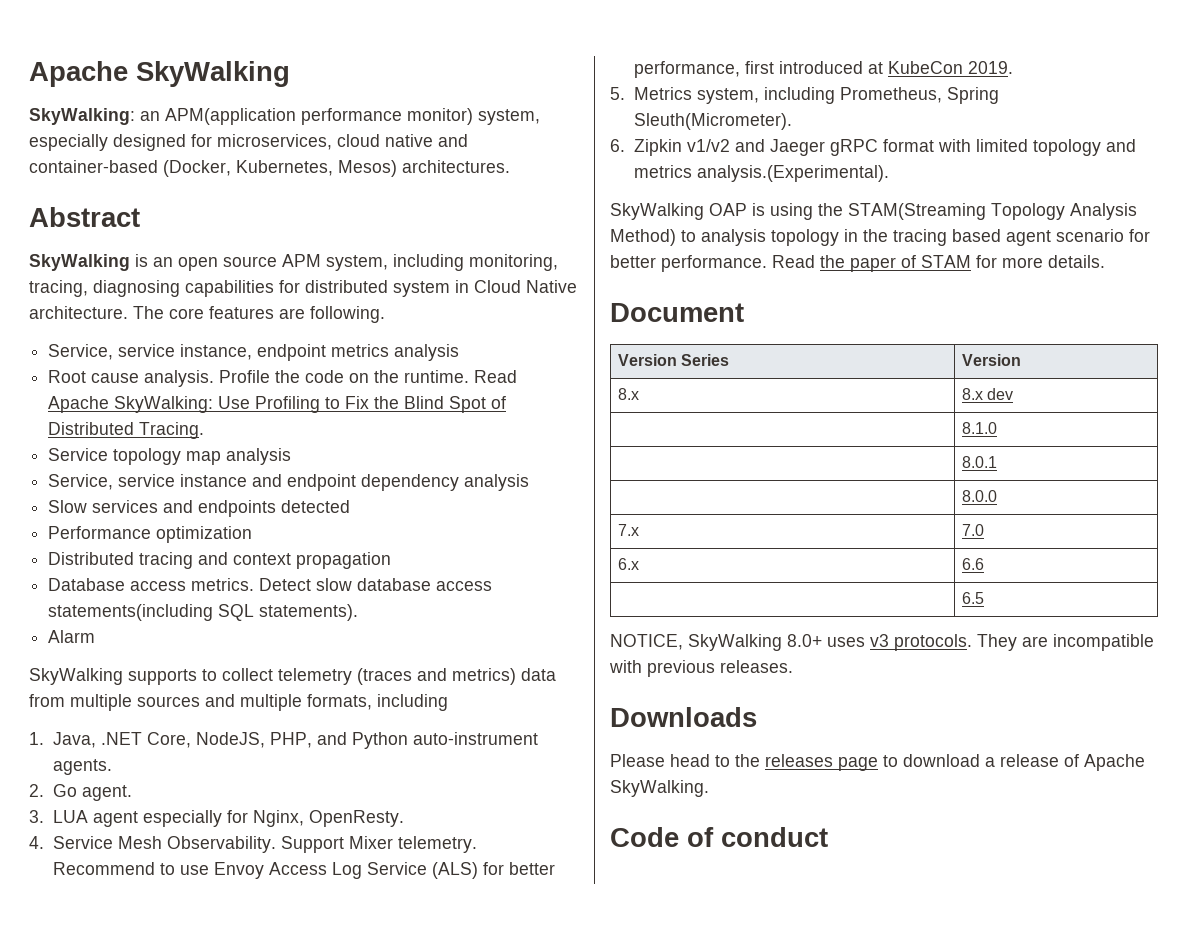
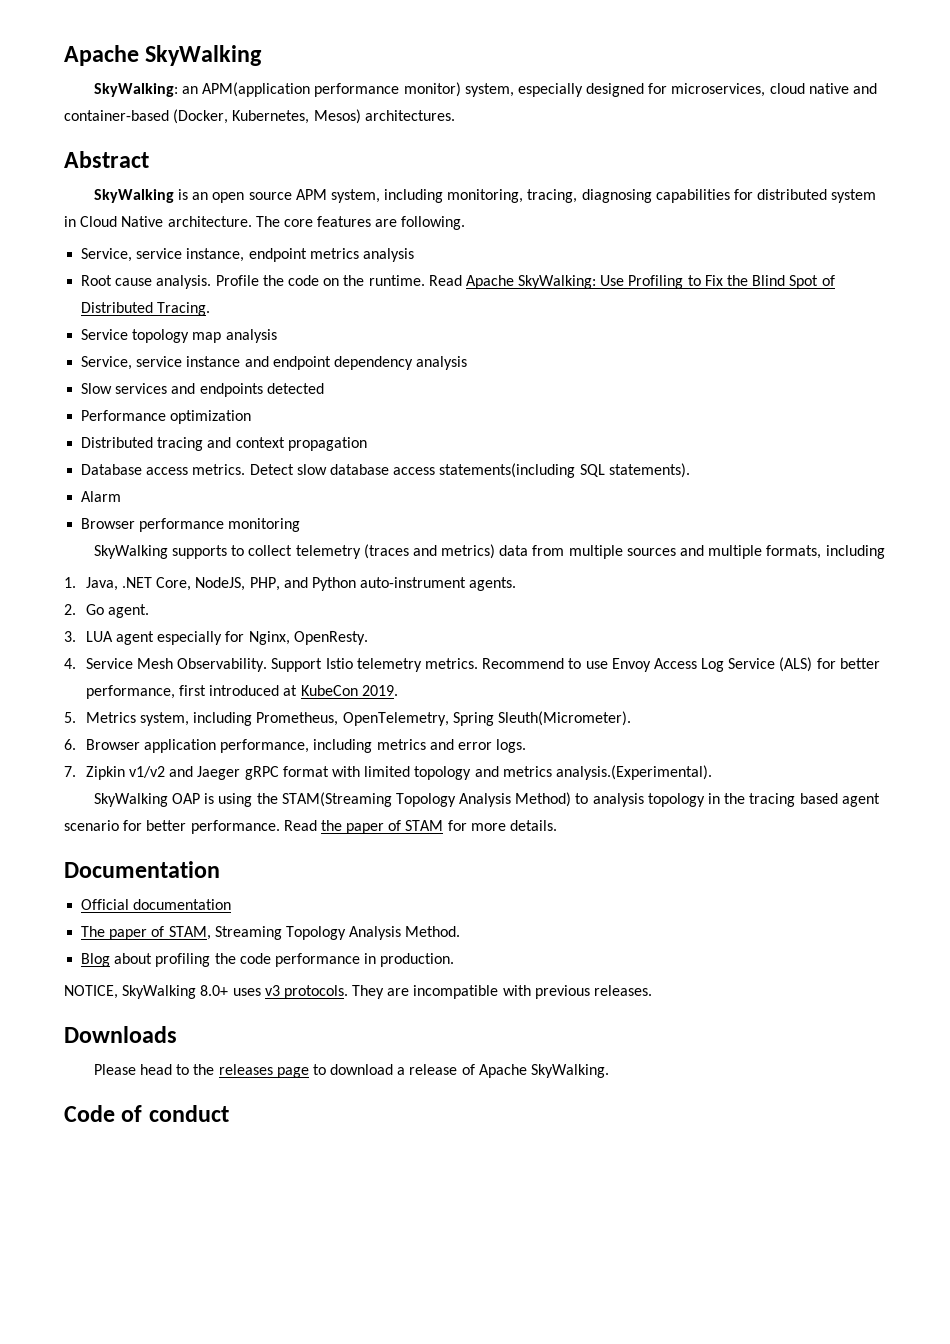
(96, 636) none -> [81,518,301,532] // Browser performance monitoring
[348,836,477,853] Mixer telemetry. -> [325,658,478,672] Istio telemetry metrics.
(942, 95) none -> [342,712,449,726] OpenTelemetry,
(625, 145) none -> [85,739,527,753] [64,766,76,777] Browser application performance, including metrics and error logs. // 7.
[610,303,744,322] [617,354,730,366] [961,354,1021,366] [617,388,639,400] [961,388,1014,400] [961,422,997,434] [961,456,997,468] [961,490,997,502] [617,524,639,536] [961,524,984,536] [617,558,639,570] [961,558,984,570] [961,592,984,604] Document // Version Series | Version // 8.x | 8.x dev // | 8.1.0 // | 8.0.1 // | 8.0.0 // 7.x | 7.0 // 6.x | 6.6 // | 6.5 -> [64,861,220,878] [81,899,232,910] [81,926,461,940] [81,953,455,967] Documentation // Official documentation // The paper of STAM, Streaming Topology Analysis Method. // Blog about profiling the code performance in production.

